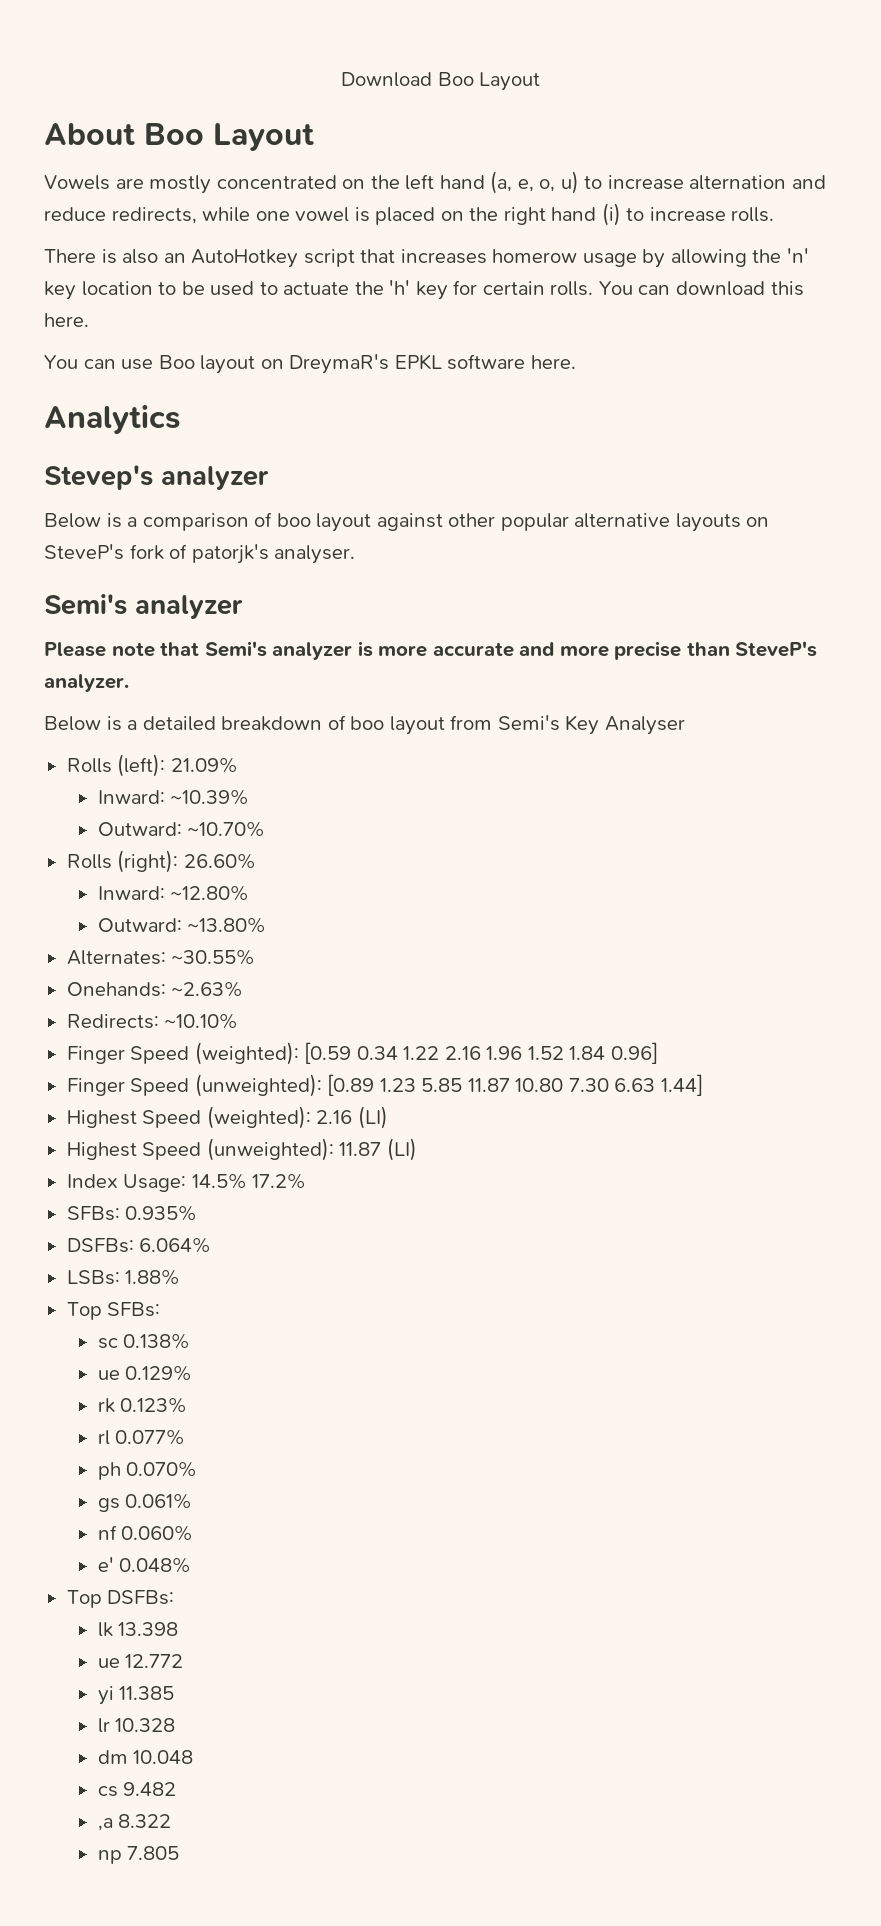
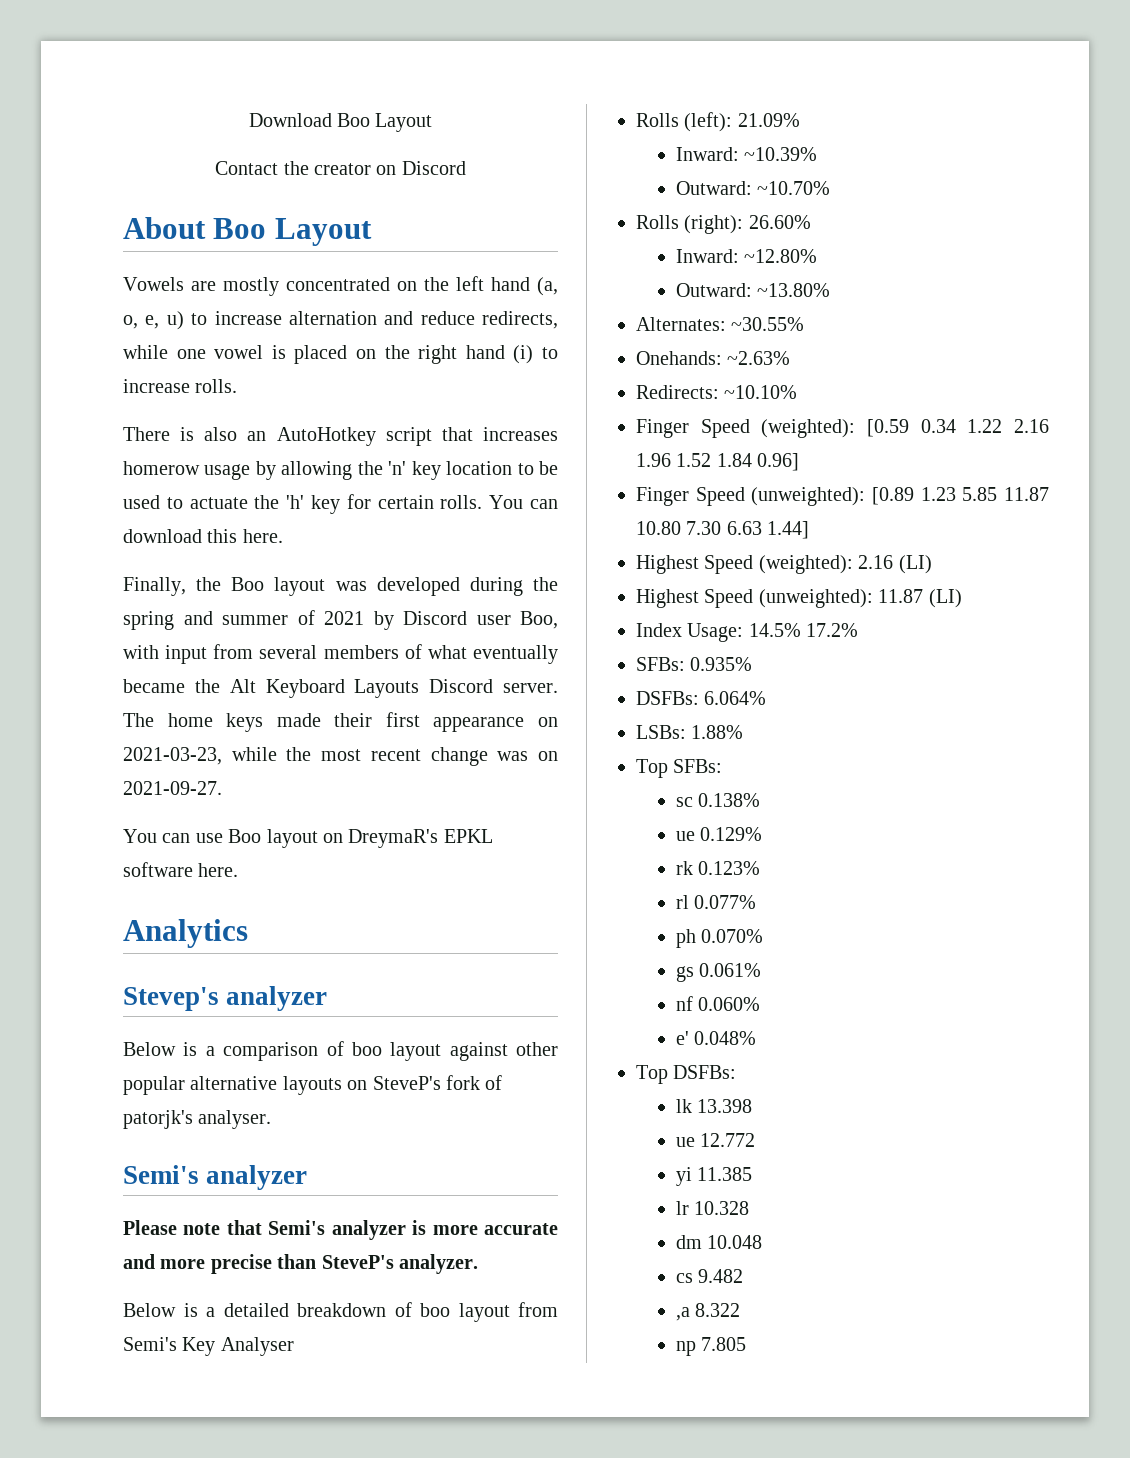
(541, 81) none -> [215,161,466,175] // Contact the creator on Discord
[517,179,556,192] e, o, -> [123,315,160,329] o, e,
(89, 320) none -> [123,577,558,596] [123,610,558,630] [123,644,558,664] [123,679,558,698] [123,712,558,732] [123,747,558,766] [123,781,222,795] // Finally, the Boo layout was developed during the spring and summer of 2021 by Discord user Boo, with input from several members of what eventually became the Alt Keyboard Layouts Discord server. The home keys made their first appearance on 2021-03-23, while the most recent change was on 2021-09-27.

